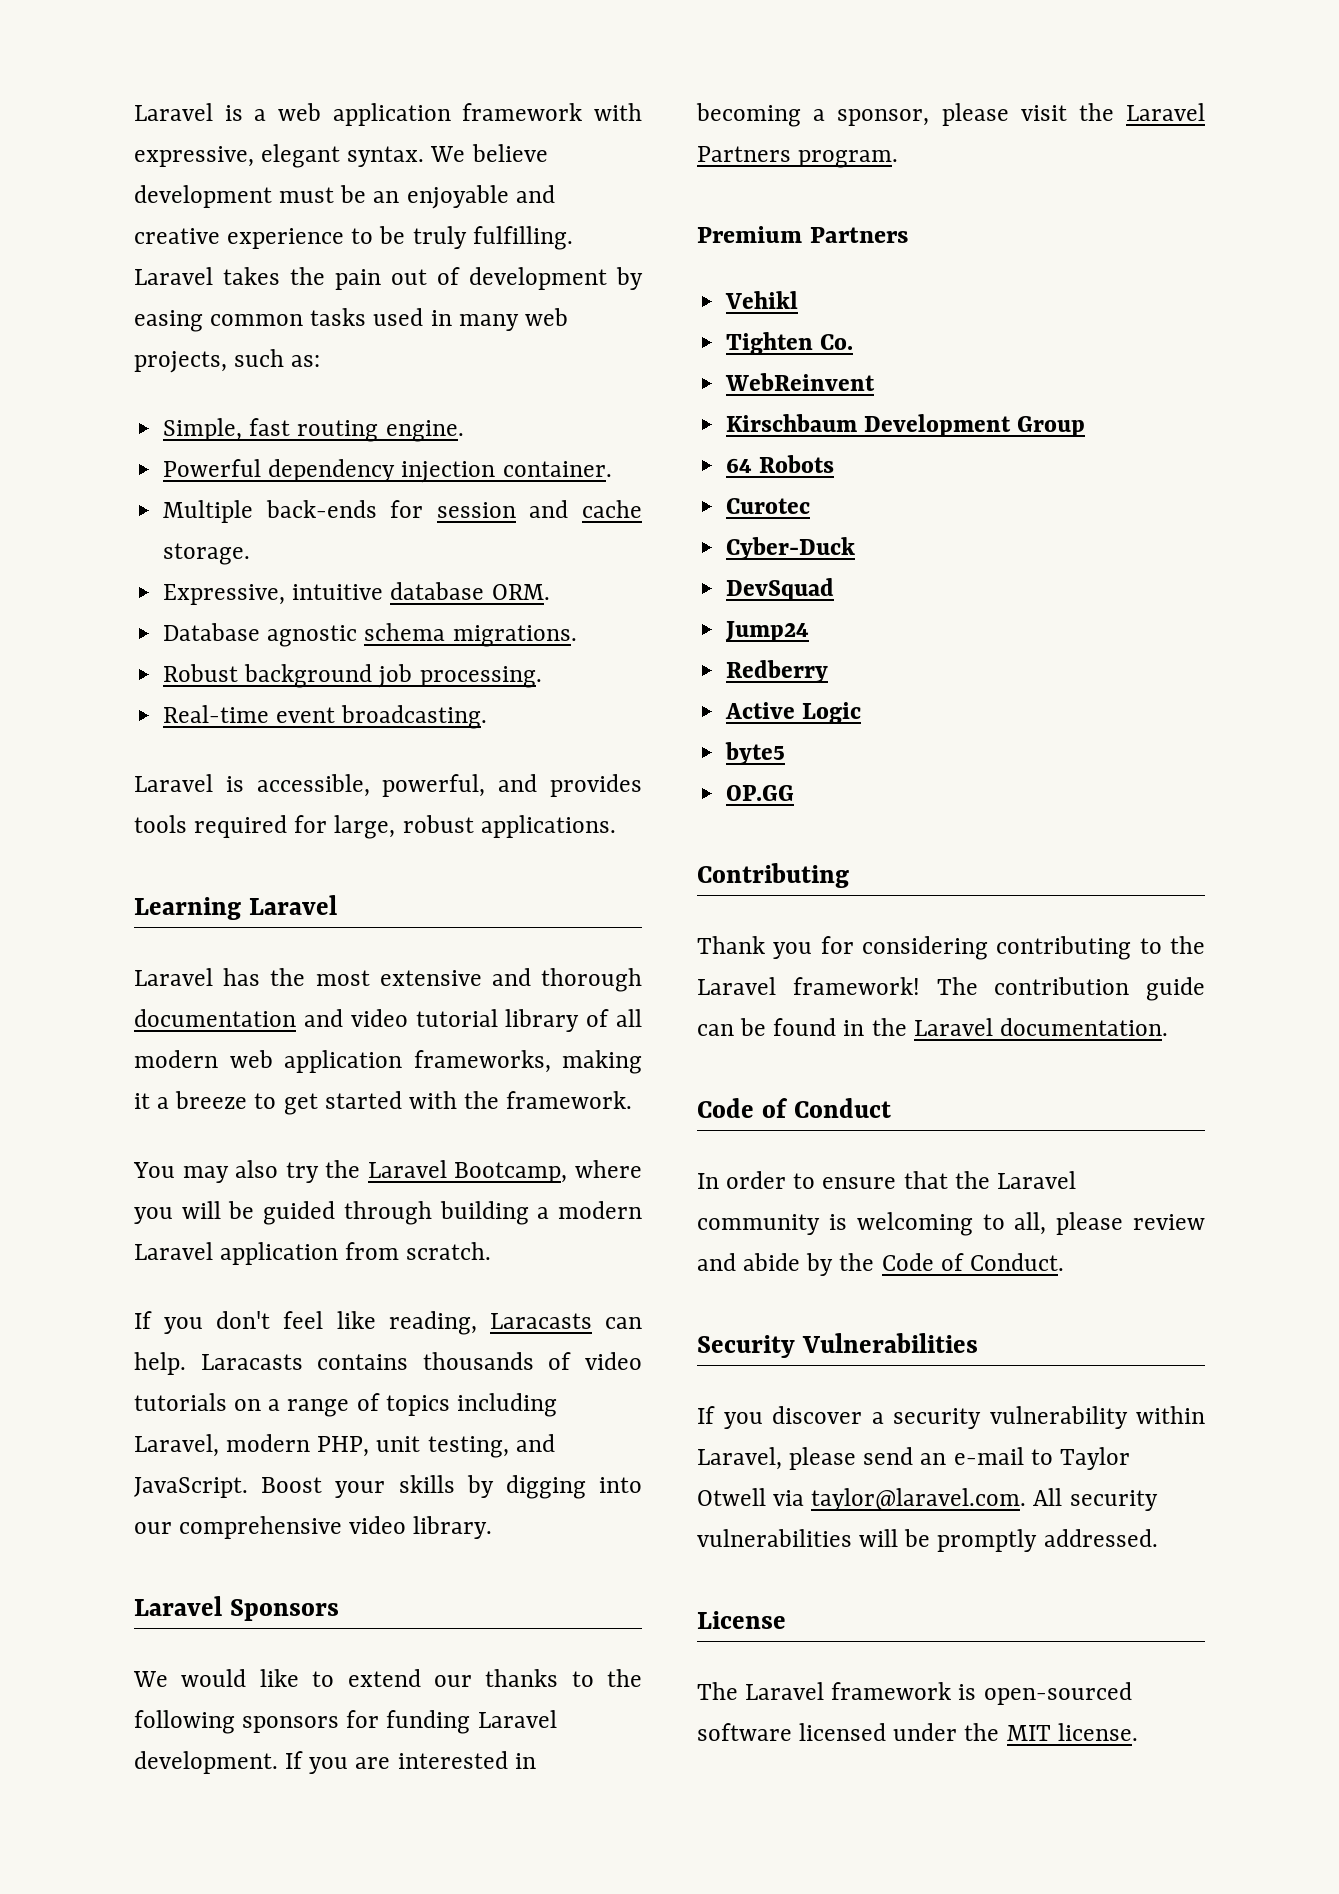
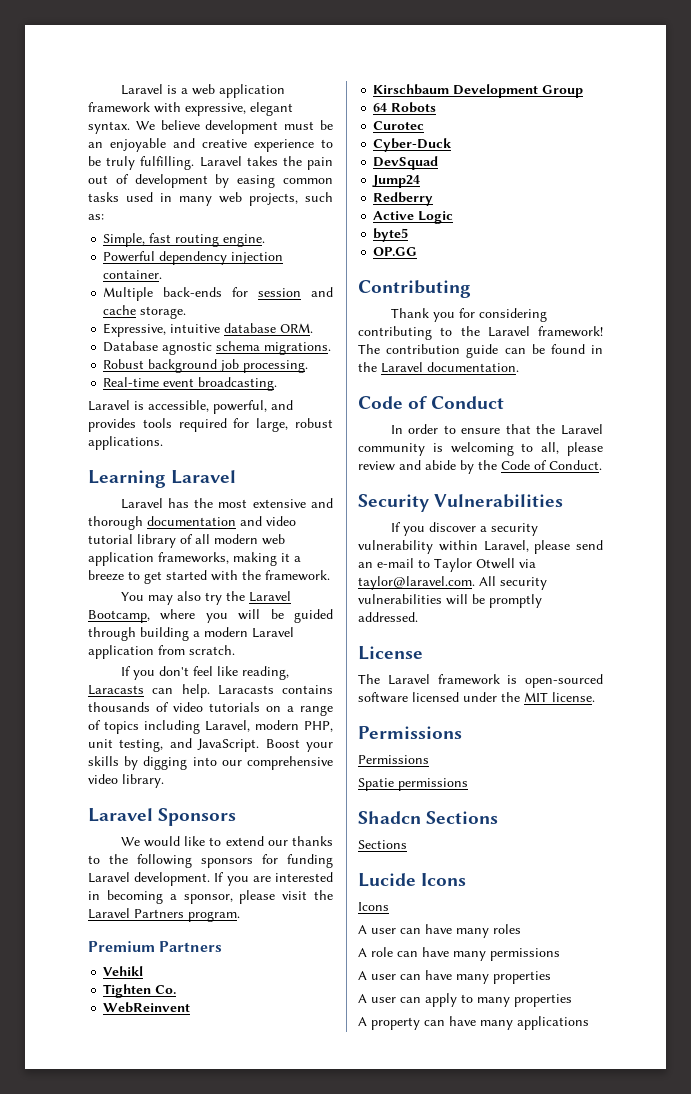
(1138, 1732) none -> [358,726,462,739] [358,755,429,764] [358,778,468,791] [358,811,499,824] [358,840,407,849] [358,873,467,887] [358,902,389,911] [358,924,521,938] [358,947,560,961] [358,970,551,984] [358,993,572,1007] [358,1016,589,1030] // Permissions // Permissions // Spatie permissions // Shadcn Sections // Sections // Lucide Icons // Icons // A user can have many roles // A role can have many permissions // A user can have many properties // A user can apply to many properties // A property can have many applications

